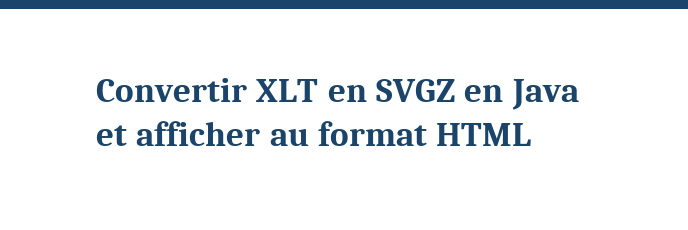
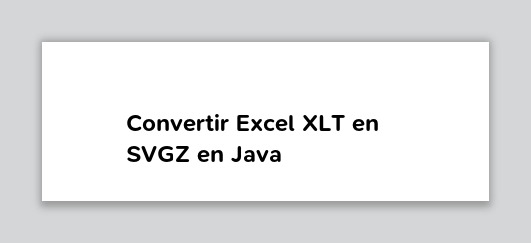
(247, 90) none -> [236,115,295,132] Excel
[96,121,532,146] et afficher au format HTML -> (282, 155) none

